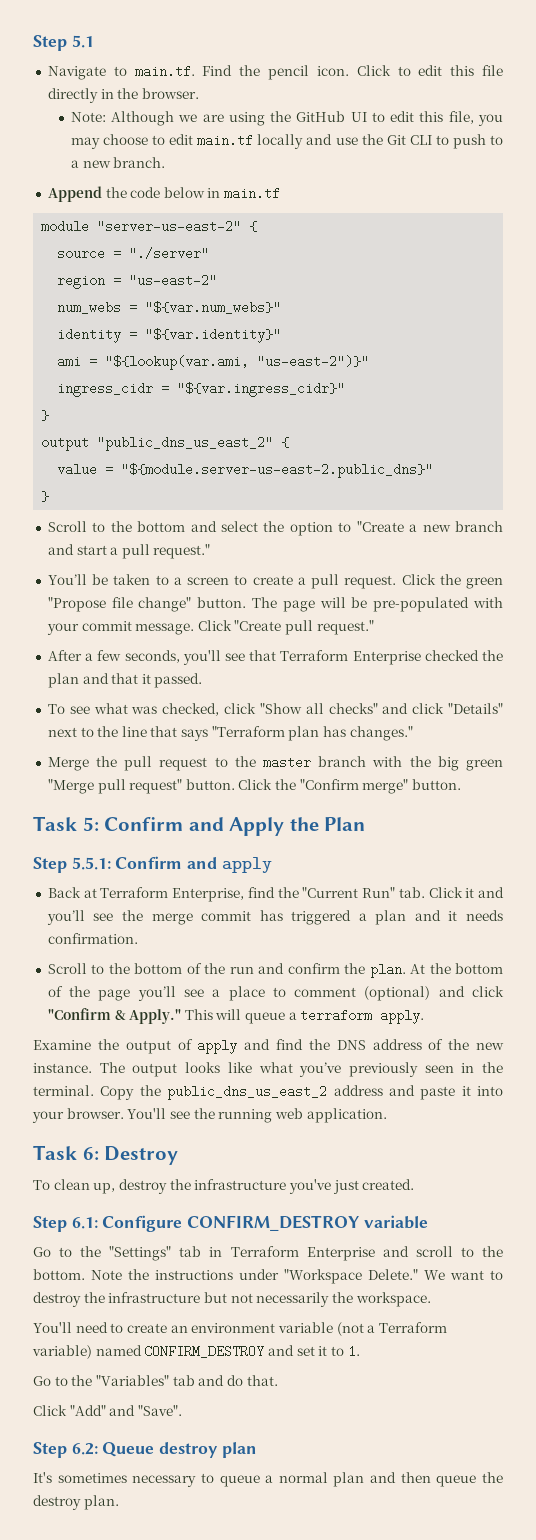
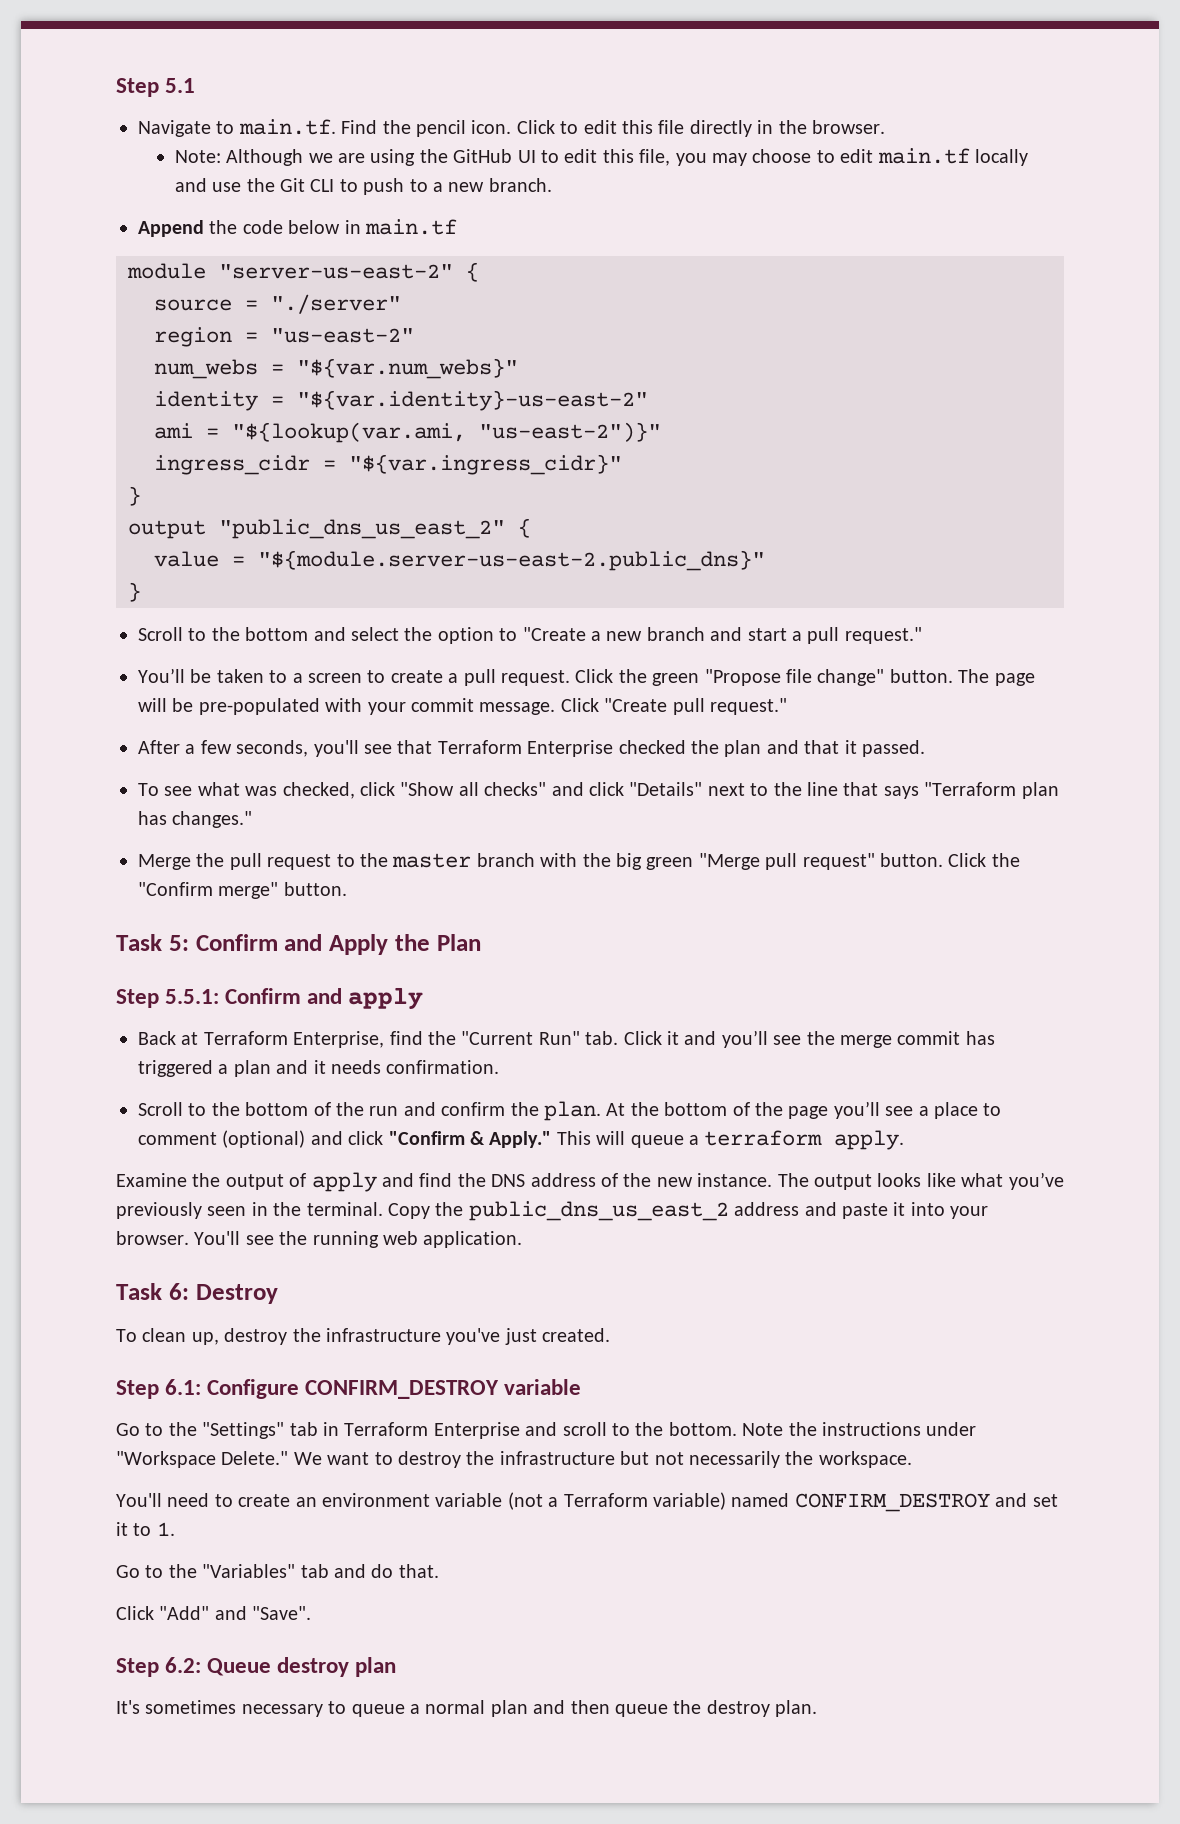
[145,328,282,343] "${var.identity}" -> [297,390,648,411] "${var.identity}-us-east-2"

